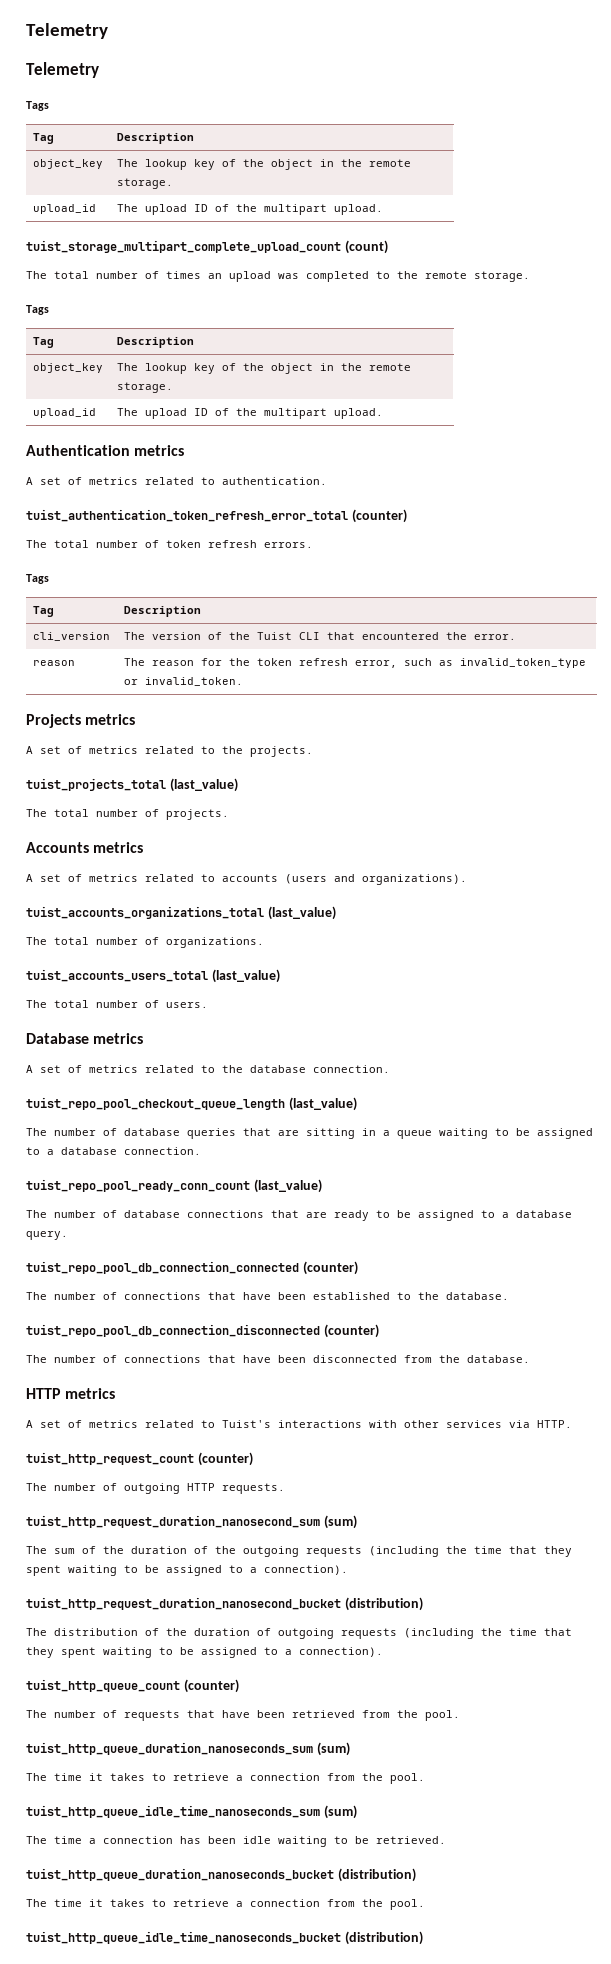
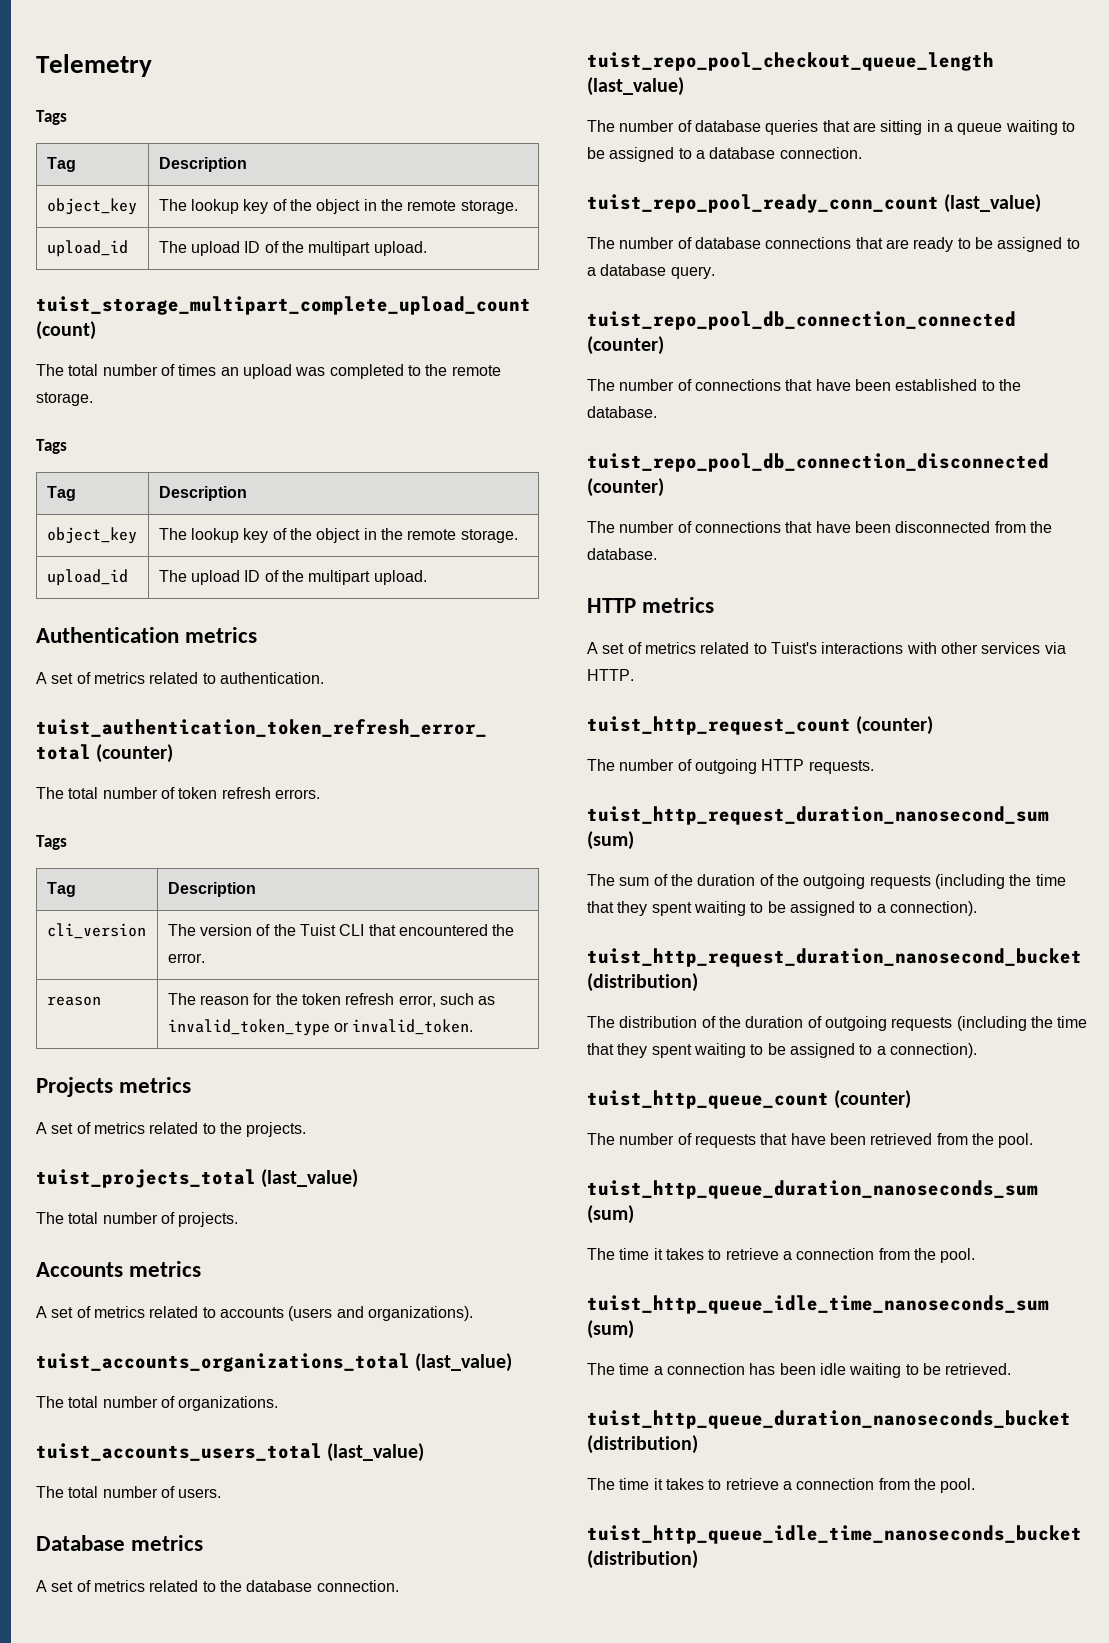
[26,23,108,39] [26,62,99,78] Telemetry // Telemetry -> [36,54,152,77] Telemetry

